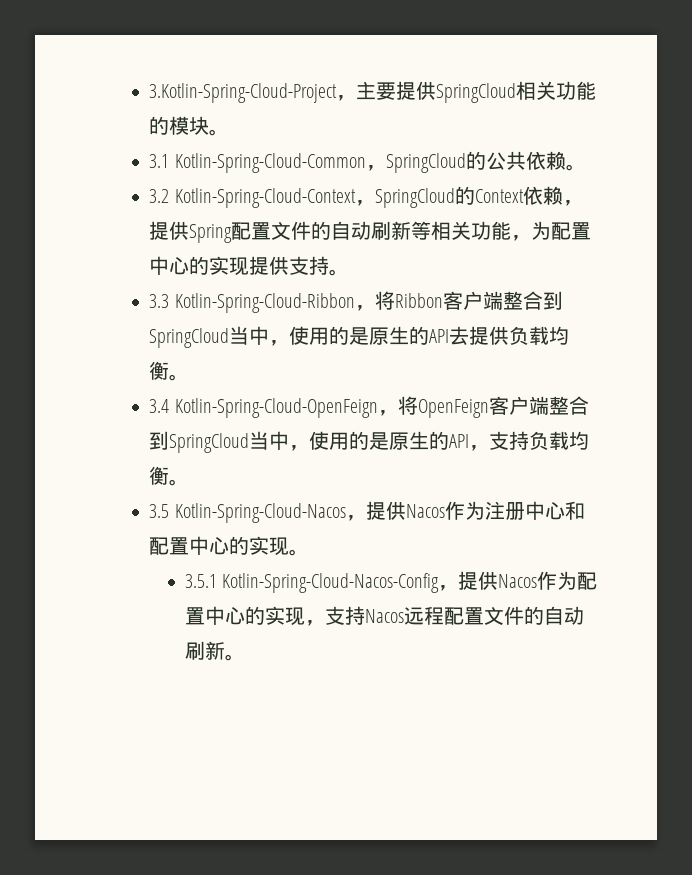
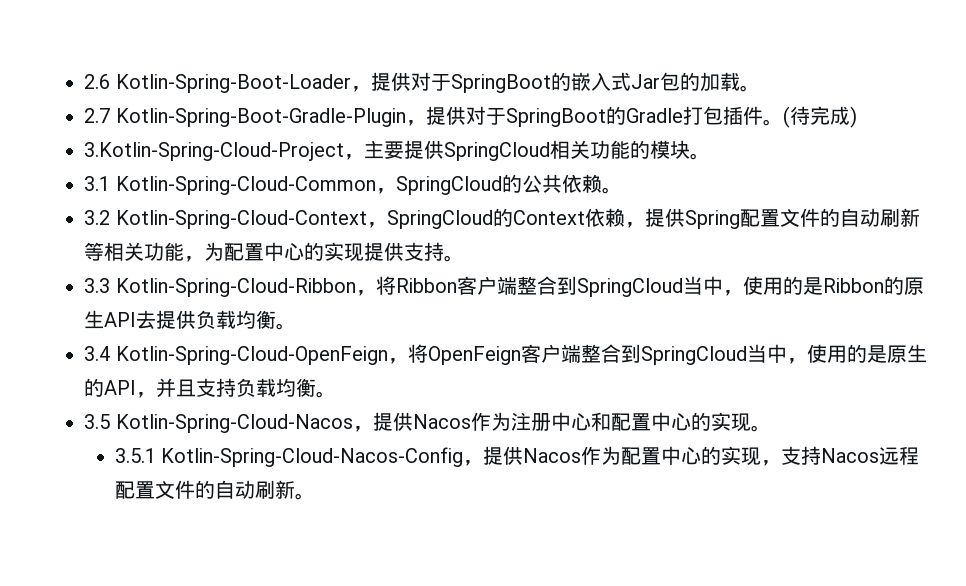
(149, 93) none -> [84,72,760,93] [84,106,857,128] 2.6 Kotlin-Spring-Boot-Loader，提供对于SpringBoot的嵌入式Jar包的加载。 // 2.7 Kotlin-Spring-Boot-Gradle-Plugin，提供对于SpringBoot的Gradle打包插件。(待完成) //
[369,326,430,345] 原生的 -> [822,276,924,295] [84,310,105,329] Ribbon的原生
(490, 448) none -> [156,378,197,398] 并且

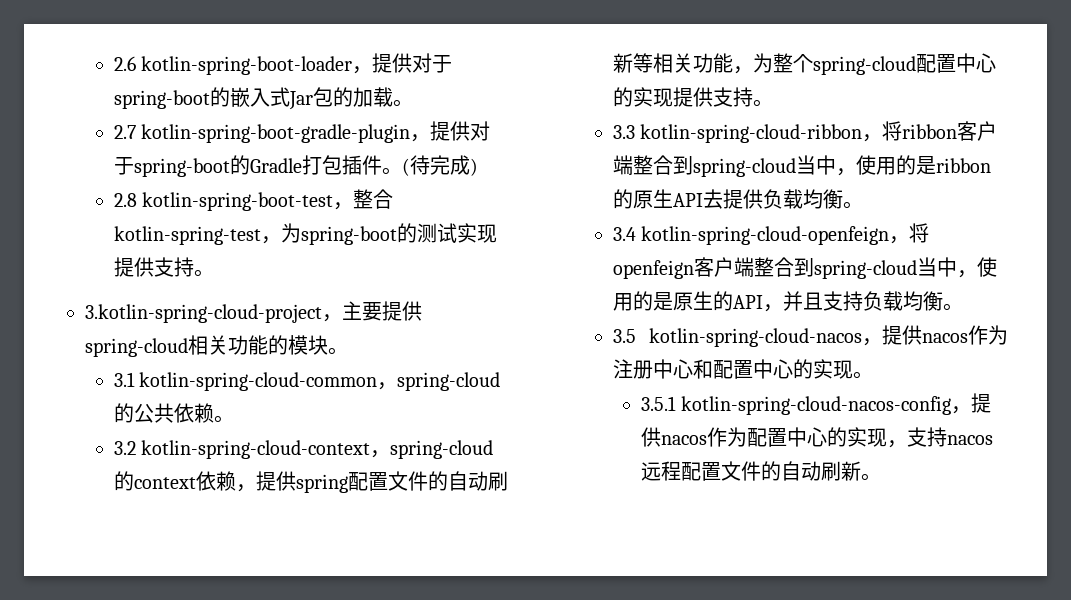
[115,72,551,93] Kotlin-Spring-Boot-Loader，提供对于SpringBoot -> [141,53,453,75] [113,90,210,109] kotlin-spring-boot-loader，提供对于spring-boot
[115,106,606,127] Kotlin-Spring-Boot-Gradle-Plugin，提供对于SpringBoot -> [141,121,491,143] [113,157,230,177] kotlin-spring-boot-gradle-plugin，提供对于spring-boot
[84,142,345,161] 3.Kotlin-Spring-Cloud-Project -> [113,189,394,211] [113,223,497,245] [113,257,214,277] [85,304,322,323] 2.8 kotlin-spring-boot-test，整合kotlin-spring-test，为spring-boot的测试实现提供支持。 // 3.kotlin-spring-cloud-project
[444,142,551,161] SpringCloud -> [85,338,188,357] spring-cloud
[115,176,502,195] Kotlin-Spring-Cloud-Common，SpringCloud -> [139,372,501,391] kotlin-spring-cloud-common，spring-cloud
[115,208,585,229] Kotlin-Spring-Cloud-Context，SpringCloud的Context -> [141,440,494,459] [113,471,196,491] kotlin-spring-cloud-context，spring-cloud的context
[684,210,740,229] Spring -> [295,474,348,493] spring
(225, 251) none -> [772,53,916,75] 整个spring-cloud
[115,276,884,297] Kotlin-Spring-Cloud-Ribbon，将Ribbon客户端整合到SpringCloud当中，使用的是Ribbon -> [640,121,998,143] [612,155,991,177] kotlin-spring-cloud-ribbon，将ribbon客户端整合到spring-cloud当中，使用的是ribbon
[115,344,747,365] Kotlin-Spring-Cloud-OpenFeign，将OpenFeign客户端整合到SpringCloud -> [641,223,930,245] [612,257,917,279] kotlin-spring-cloud-openfeign，将openfeign客户端整合到spring-cloud
[115,412,471,433] Kotlin-Spring-Cloud-Nacos，提供Nacos -> [649,325,968,347] kotlin-spring-cloud-nacos，提供nacos
[161,446,582,467] Kotlin-Spring-Cloud-Nacos-Config，提供Nacos -> [680,393,991,415] [641,427,708,447] kotlin-spring-cloud-nacos-config，提供nacos
[821,448,880,463] Nacos -> [947,435,994,445] nacos

